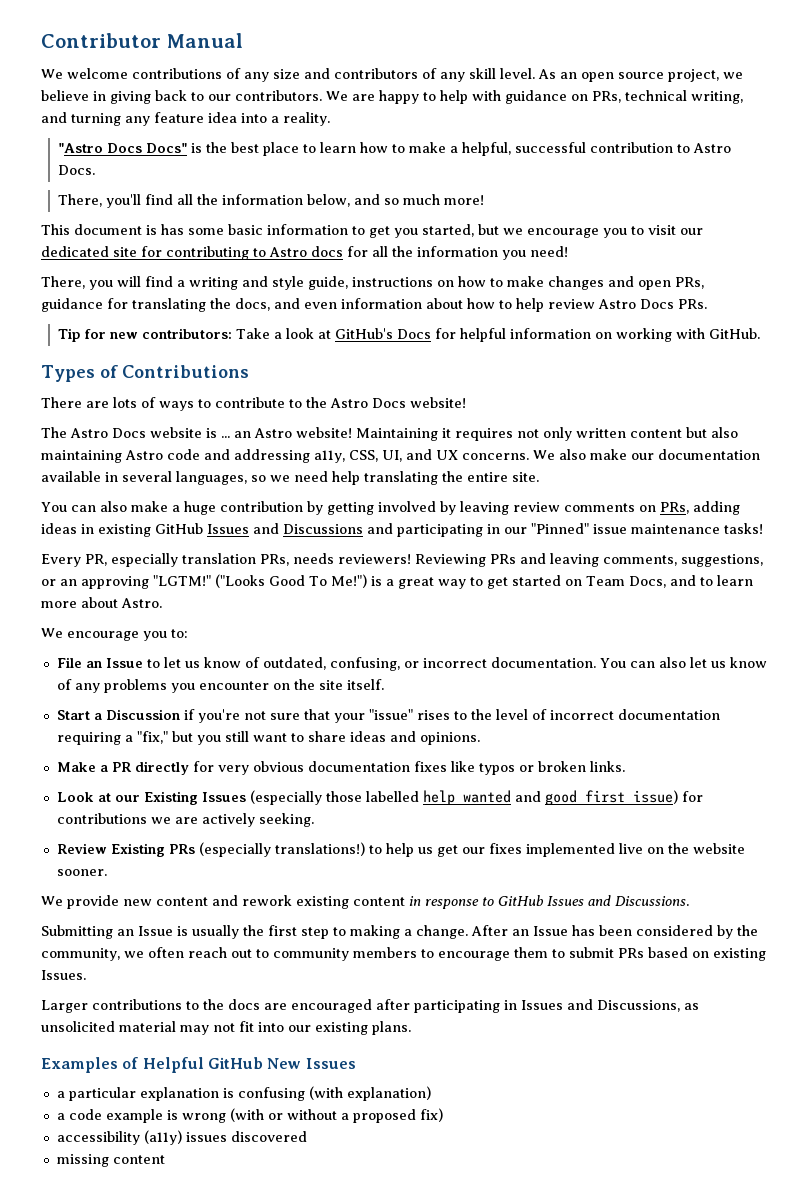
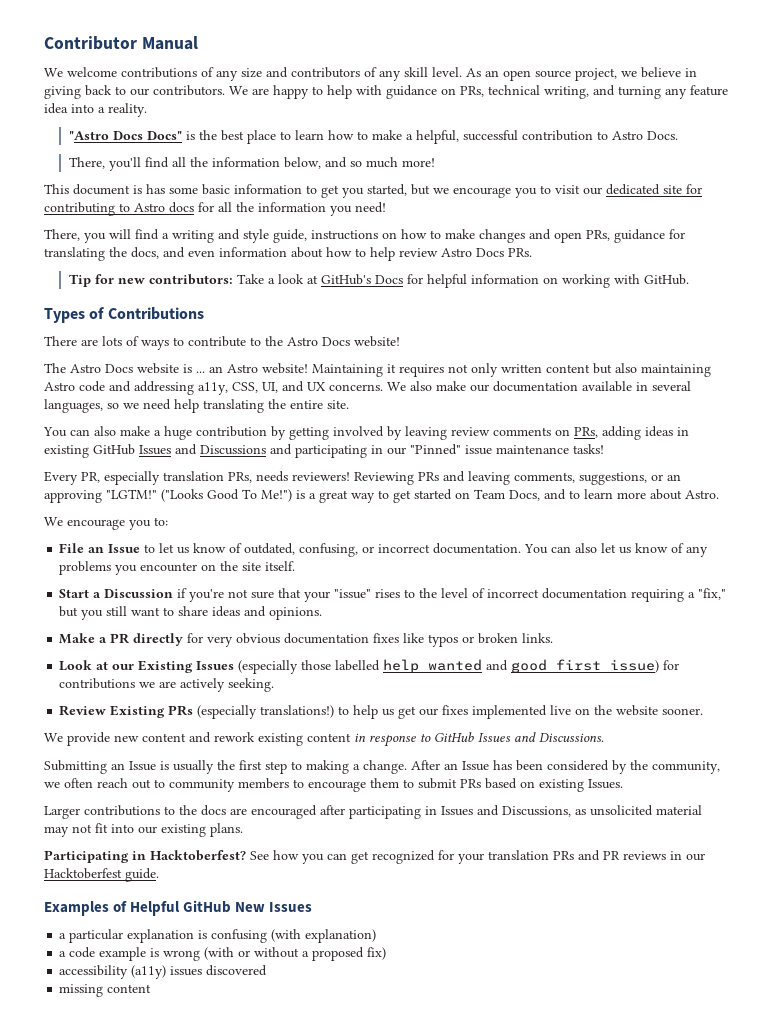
(411, 1028) none -> [44,850,705,864] [44,868,159,882] // Participating in Hacktoberfest? See how you can get recognized for your translation PRs and PR reviews in our Hacktoberfest guide.

